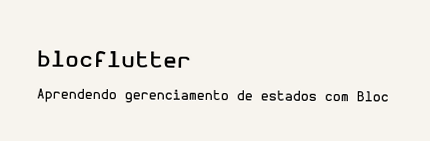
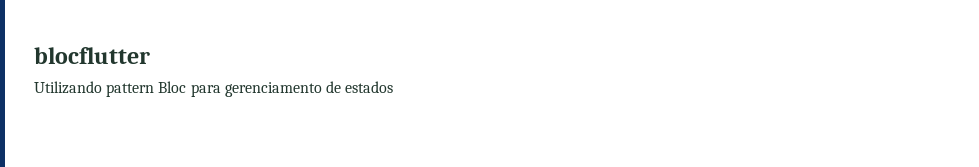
[36,88,117,104] Aprendendo -> [34,81,221,97] Utilizando pattern Bloc para
[324,91,389,102] com Bloc -> (394, 87) none

